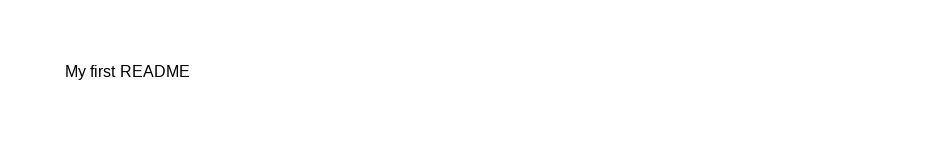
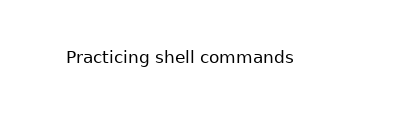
[65,65,190,80] My first README -> [66,50,294,67] Practicing shell commands

